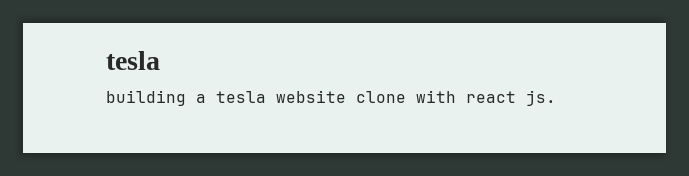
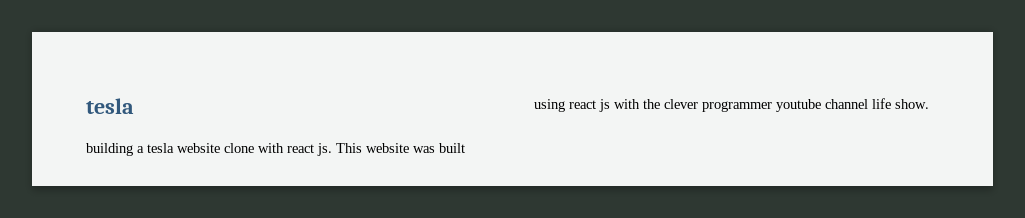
(556, 98) none -> [336,143,465,153] [534,98,929,112] This website was built using react js with the clever programmer youtube channel life show.

